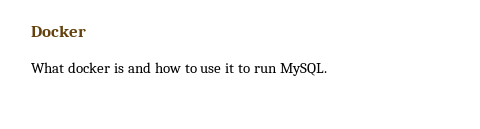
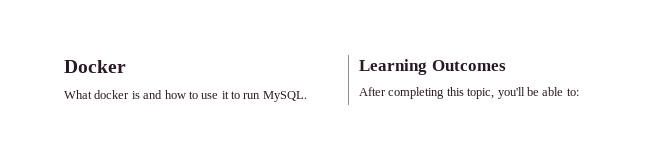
(328, 69) none -> [359,59,506,75] [359,87,579,99] // Learning Outcomes // After completing this topic, you'll be able to:

